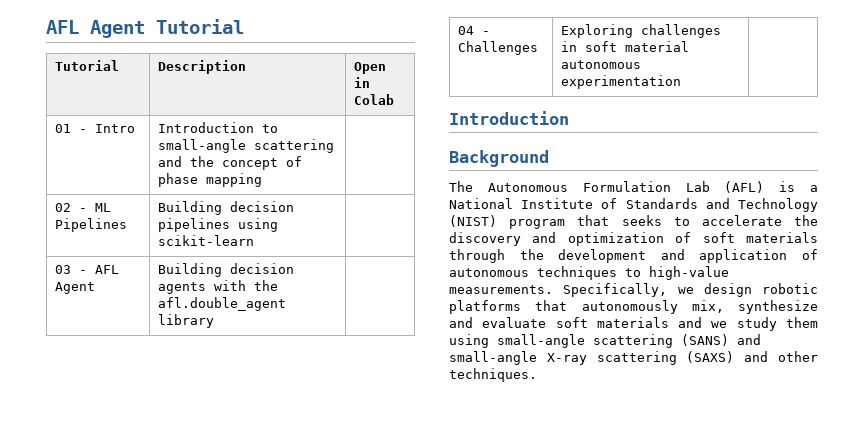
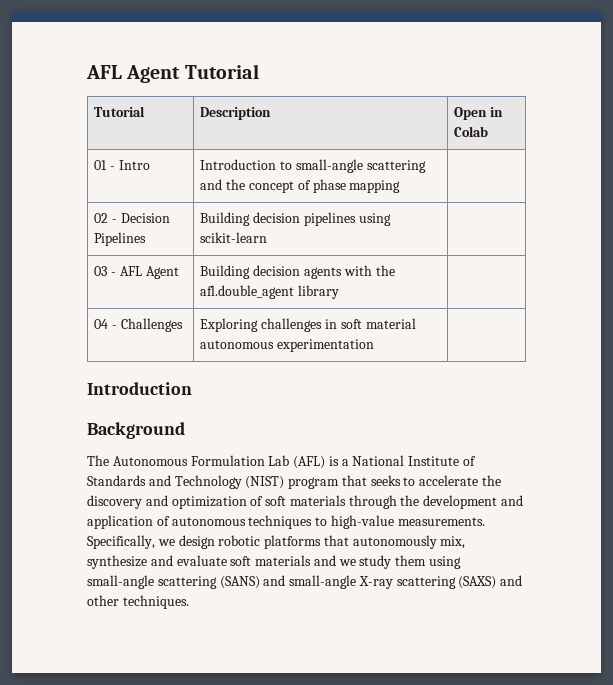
[94,203,111,212] ML -> [120,213,170,223] Decision

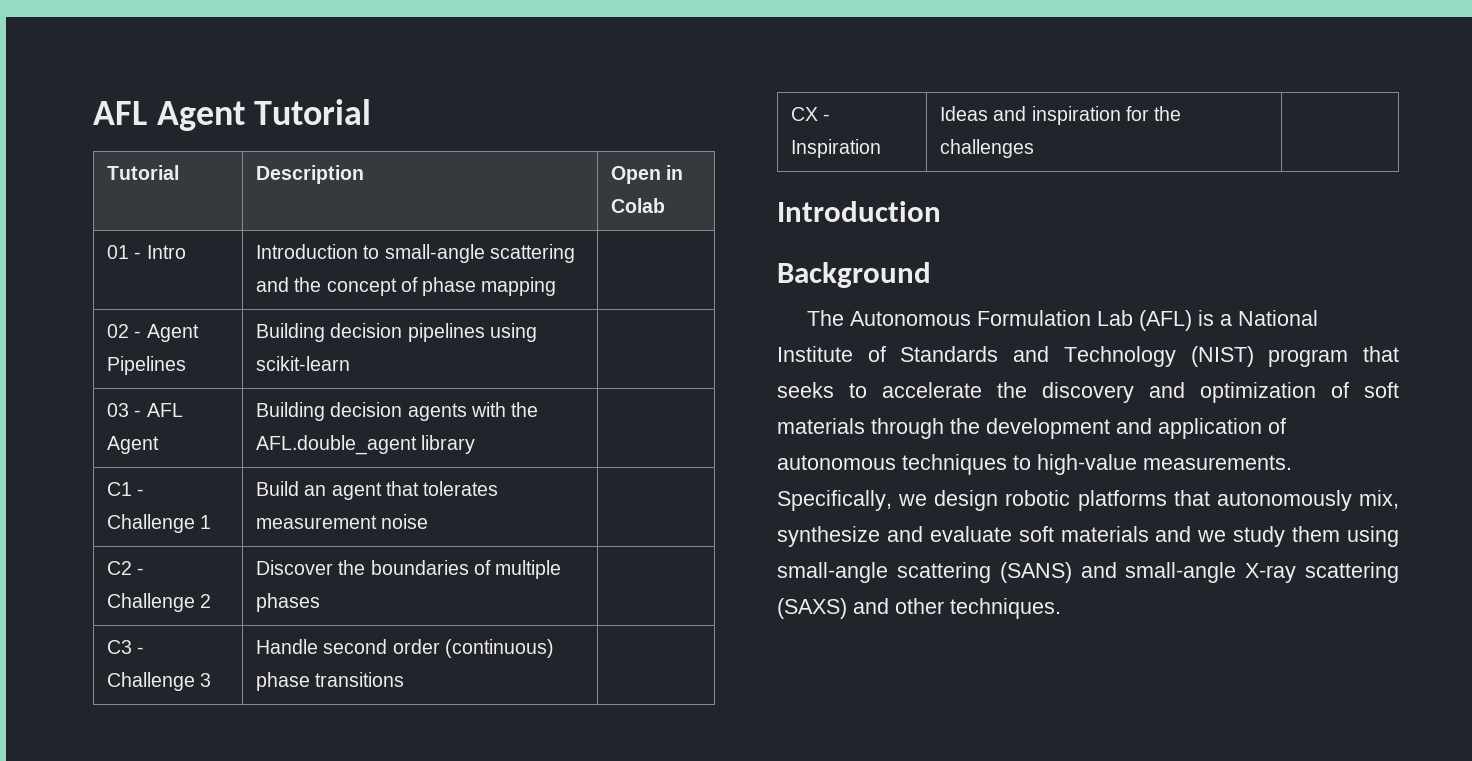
[120,213,170,223] Decision -> [146,324,199,342] Agent
[200,285,295,299] afl.double_agent -> [255,435,417,455] AFL.double_agent
[94,318,183,332] [200,318,416,332] [200,339,375,352] 04 - Challenges | Exploring challenges in soft material autonomous experimentation -> [106,482,145,496] [106,514,212,533] [255,481,499,500] [255,514,429,529] [106,561,145,575] [106,593,212,612] [255,560,562,579] [255,593,320,612] [106,640,145,654] [106,672,212,691] [255,639,554,658] [255,672,405,691] [790,107,831,121] [790,139,881,158] [939,106,1182,125] [939,139,1034,158] C1 - Challenge 1 | Build an agent that tolerates measurement noise | // C2 - Challenge 2 | Discover the boundaries of multiple phases | // C3 - Challenge 3 | Handle second order (continuous) phase transitions | // CX - Inspiration | Ideas and inspiration for the challenges

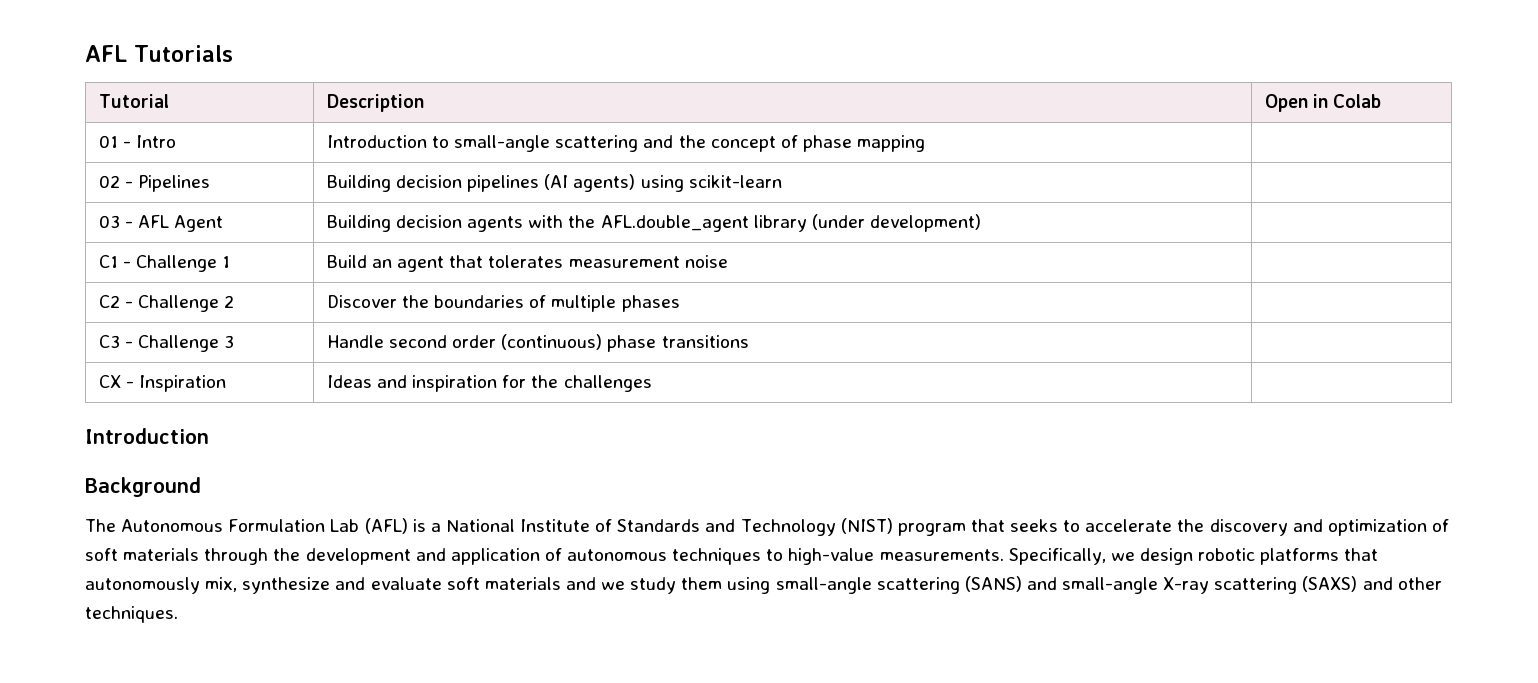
[93,99,372,131] AFL Agent Tutorial -> [85,45,233,62] AFL Tutorials
[146,324,199,342] Agent -> (134, 184) none
(485, 332) none -> [544,174,636,192] (AI agents)
(476, 444) none -> [811,214,981,232] (under development)

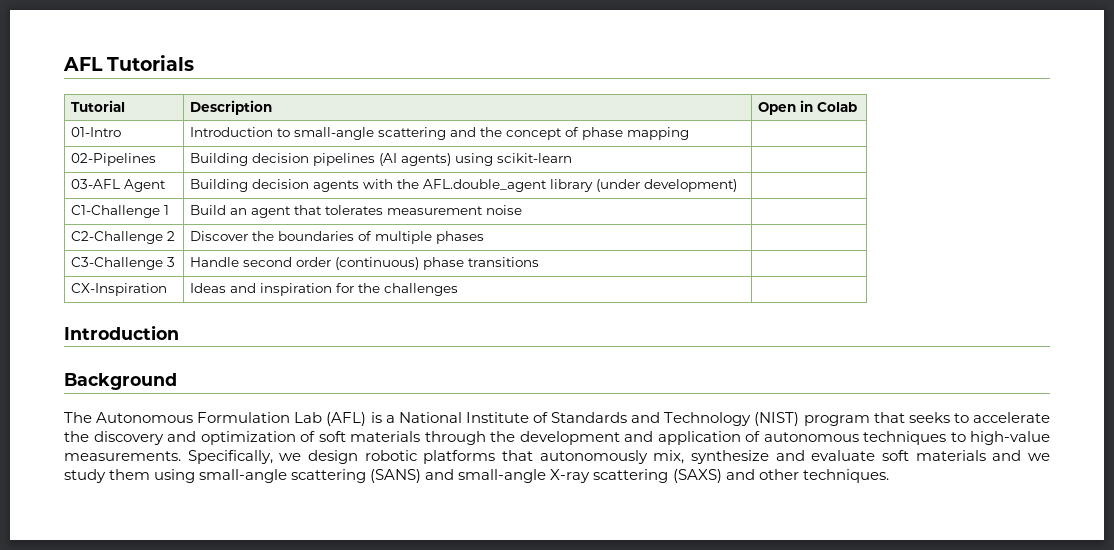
[98,135,177,148] 01 - Intro -> [70,127,121,137] 01-Intro
[98,175,211,192] 02 - Pipelines -> [70,153,156,166] 02-Pipelines
[98,215,170,228] 03 - AFL -> [70,179,120,189] 03-AFL
[98,255,218,272] C1 - Challenge -> [70,205,160,218] C1-Challenge
[98,295,220,312] C2 - Challenge -> [70,231,163,244] C2-Challenge
[98,335,220,352] C3 - Challenge -> [70,257,163,270] C3-Challenge
[98,375,227,392] CX - Inspiration -> [70,283,167,296] CX-Inspiration

